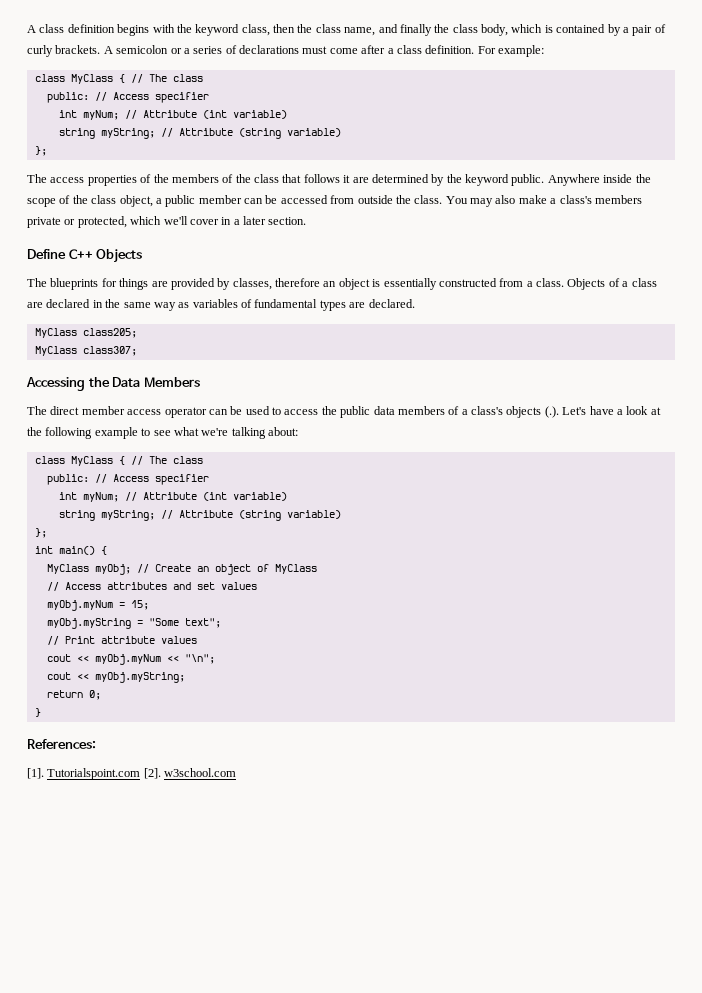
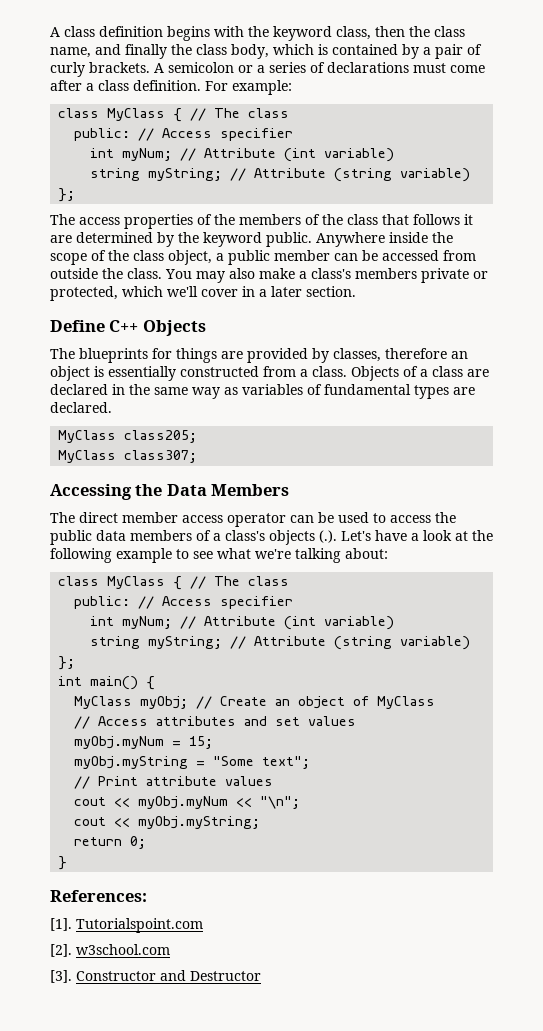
(141, 774) none -> (203, 925) //
(237, 772) none -> [50,970,261,983] // [3]. Constructor and Destructor

